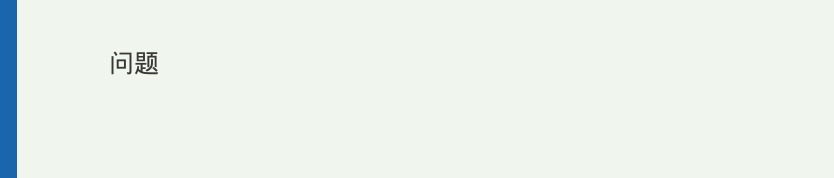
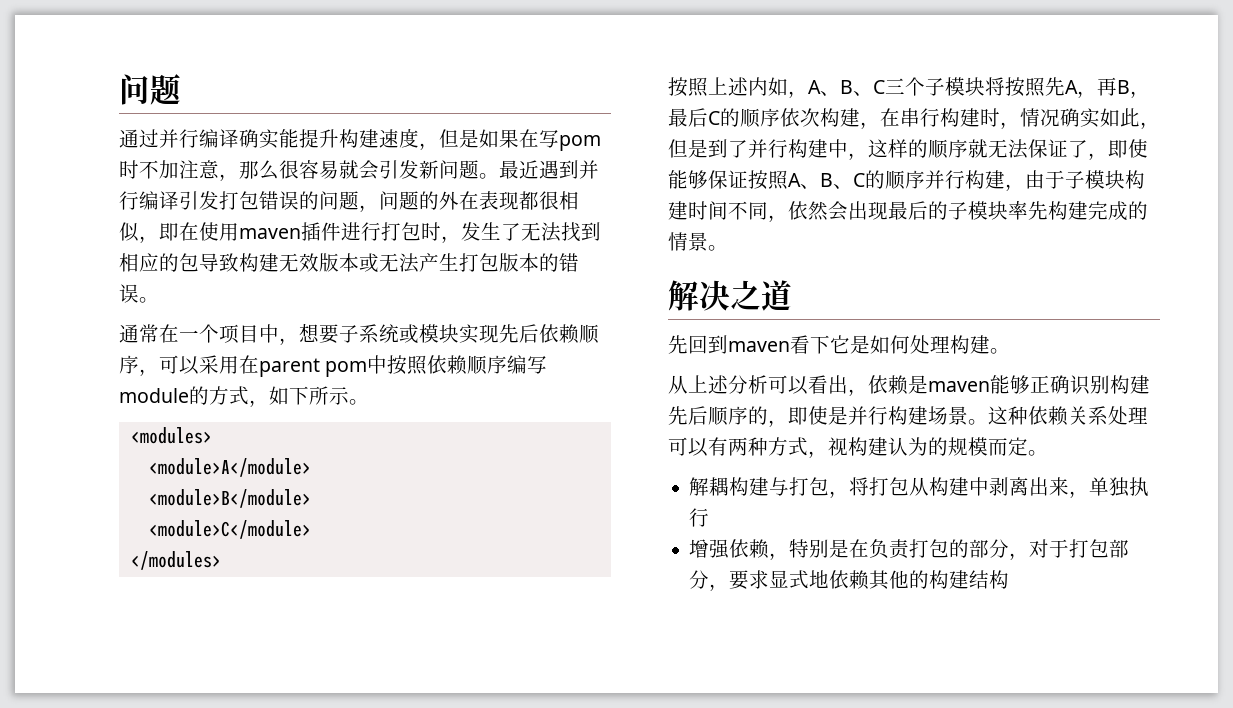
[109,51,159,75] 问题 -> [119,74,181,105] [119,129,601,151] [119,160,599,181] [119,191,579,212] [119,222,601,243] [119,253,579,273] [119,284,159,303] [119,323,599,345] [119,355,548,377] [119,386,369,407] [130,427,212,444] [148,458,311,477] [148,489,311,508] [148,520,311,539] [130,551,221,570] [668,77,1150,98] [668,108,1160,129] [668,139,1148,160] [668,170,1145,191] [668,201,1148,222] [668,232,728,251] [668,280,792,311] [668,335,1010,354] [668,375,1150,396] [668,406,1148,427] [668,437,1048,458] [689,477,1150,498] [689,508,710,527] [689,539,1130,560] [689,570,1010,591] 问题 // 通过并行编译确实能提升构建速度，但是如果在写pom时不加注意，那么很容易就会引发新问题。最近遇到并行编译引发打包错误的问题，问题的外在表现都很相似，即在使用maven插件进行打包时，发生了无法找到相应的包导致构建无效版本或无法产生打包版本的错误。 // 通常在一个项目中，想要子系统或模块实现先后依赖顺序，可以采用在parent pom中按照依赖顺序编写module的方式，如下所示。 // <modules> // <module>A</module> // <module>B</module> // <module>C</module> // </modules> // 按照上述内如，A、B、C三个子模块将按照先A，再B，最后C的顺序依次构建，在串行构建时，情况确实如此，但是到了并行构建中，这样的顺序就无法保证了，即使能够保证按照A、B、C的顺序并行构建，由于子模块构建时间不同，依然会出现最后的子模块率先构建完成的情景。 // 解决之道 // 先回到maven看下它是如何处理构建。 // 从上述分析可以看出，依赖是maven能够正确识别构建先后顺序的，即使是并行构建场景。这种依赖关系处理可以有两种方式，视构建认为的规模而定。 // 解耦构建与打包，将打包从构建中剥离出来，单独执行 // 增强依赖，特别是在负责打包的部分，对于打包部分，要求显式地依赖其他的构建结构

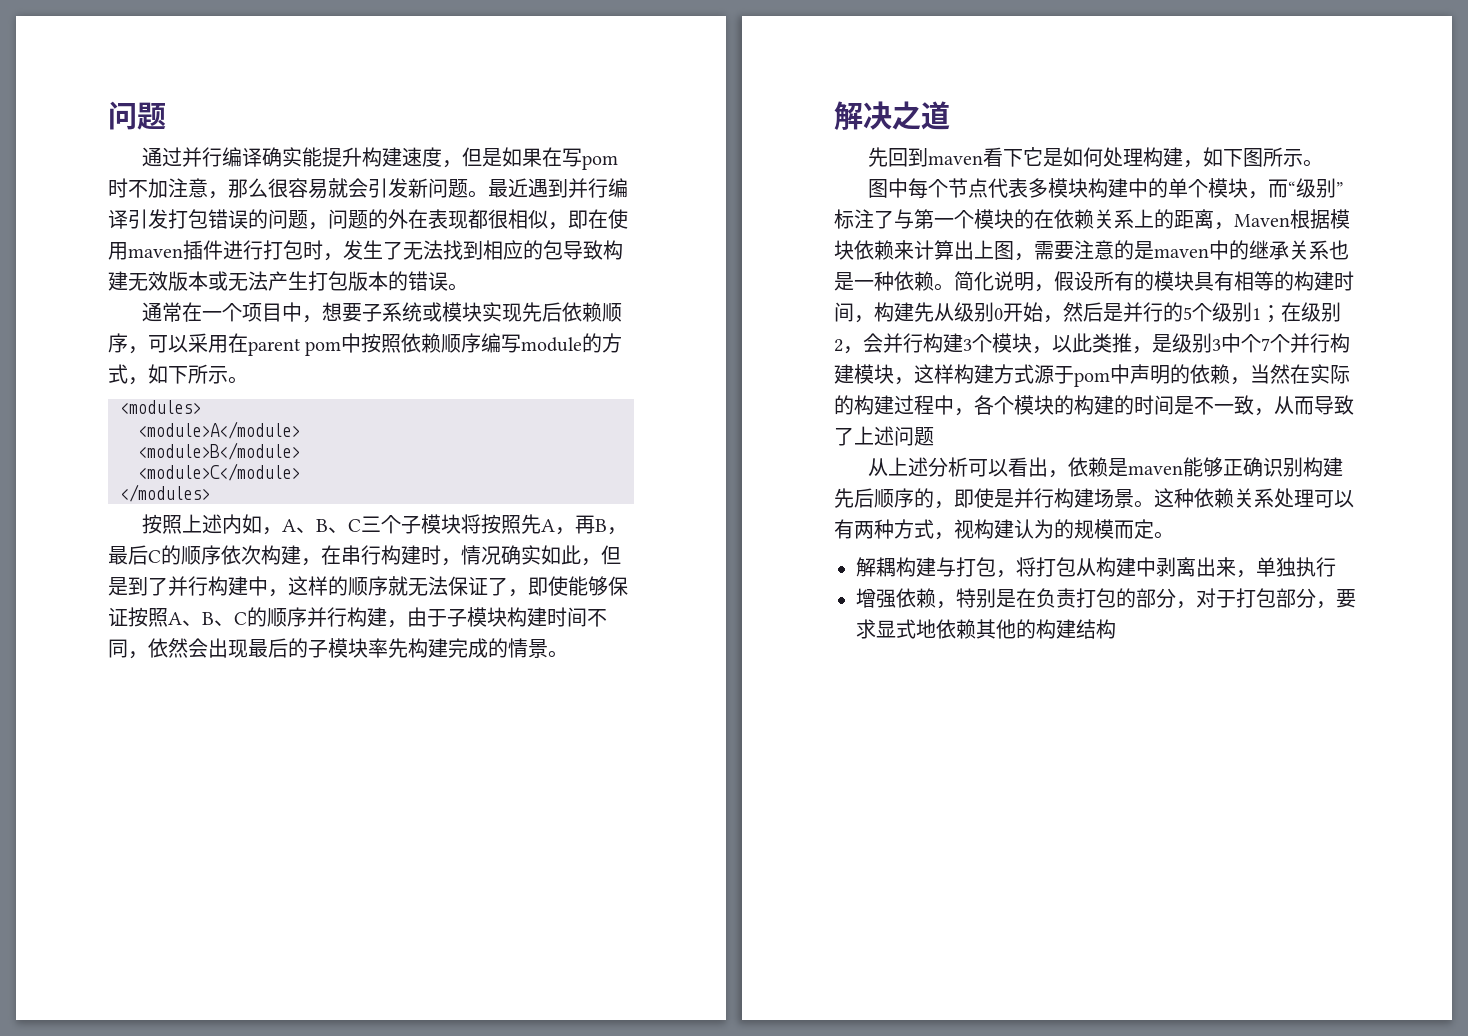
[990,348,1010,354] 。 -> [1183,147,1324,168] [868,178,1345,199] [834,209,1350,230] [834,240,1349,261] [834,271,1354,292] [834,302,1341,323] [834,333,1350,354] [834,364,1350,387] [834,395,1354,416] [834,426,934,446] ，如下图所示。 // 图中每个节点代表多模块构建中的单个模块，而“级别”标注了与第一个模块的在依赖关系上的距离，Maven根据模块依赖来计算出上图，需要注意的是maven中的继承关系也是一种依赖。简化说明，假设所有的模块具有相等的构建时间，构建先从级别0开始，然后是并行的5个级别1；在级别2，会并行构建3个模块，以此类推，是级别3中个7个并行构建模块，这样构建方式源于pom中声明的依赖，当然在实际的构建过程中，各个模块的构建的时间是不一致，从而导致了上述问题

